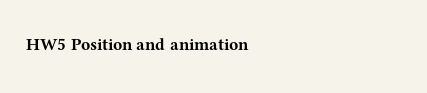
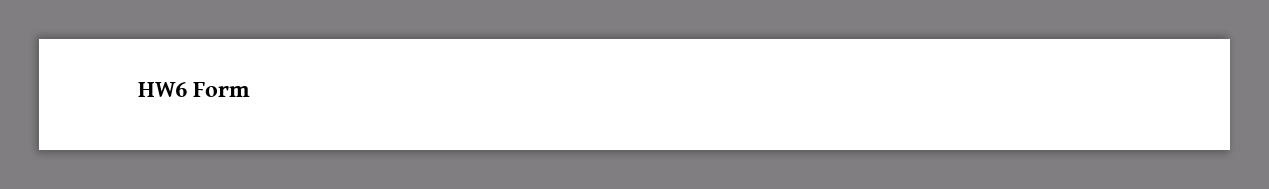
[26,38,249,50] HW5 Position and animation -> [138,82,251,97] HW6 Form

